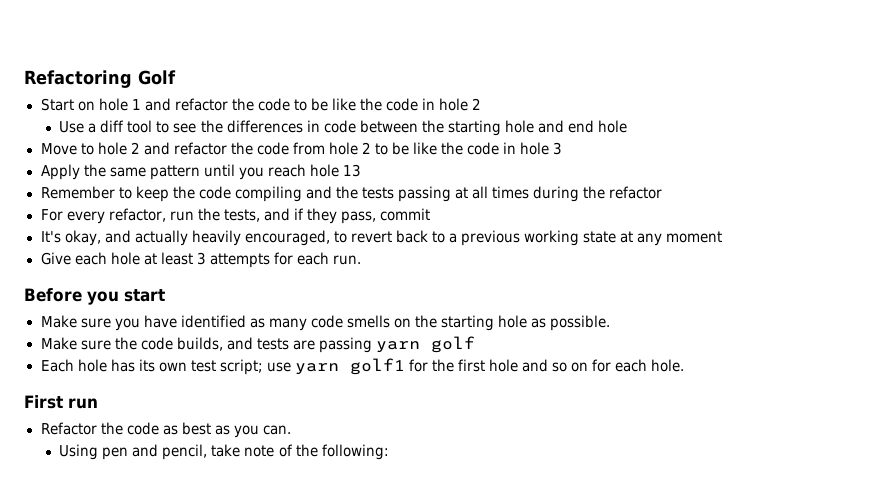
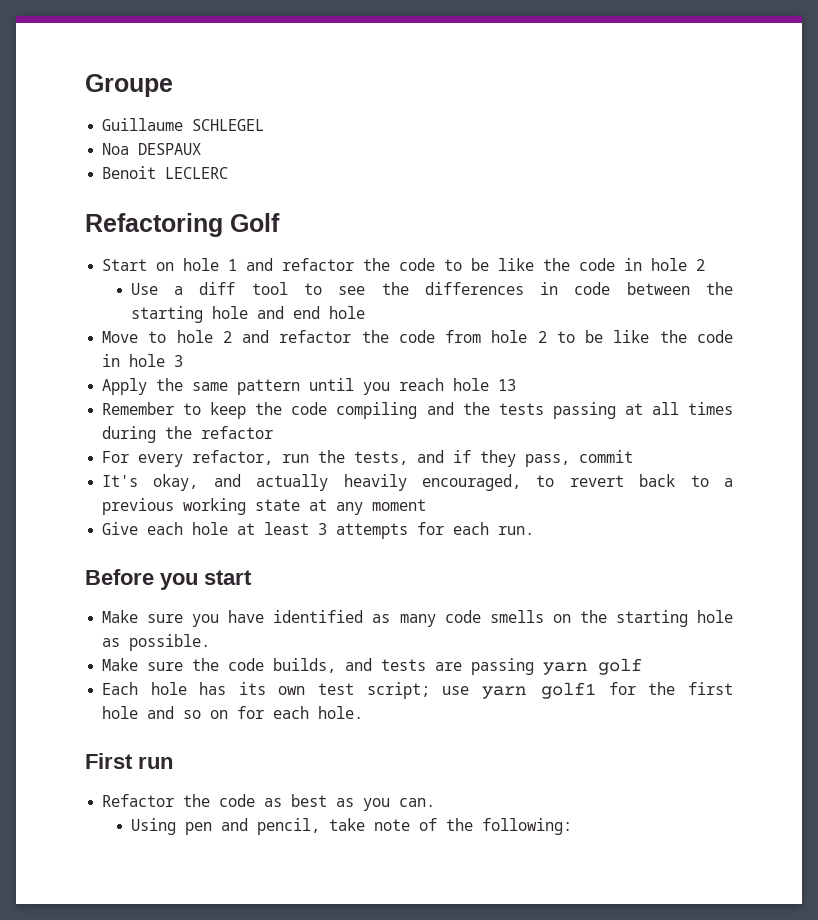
(24, 79) none -> [85,74,173,97] [102,118,265,131] [102,143,202,155] [102,166,229,179] Groupe // Guillaume SCHLEGEL // Noa DESPAUX // Benoit LECLERC //

